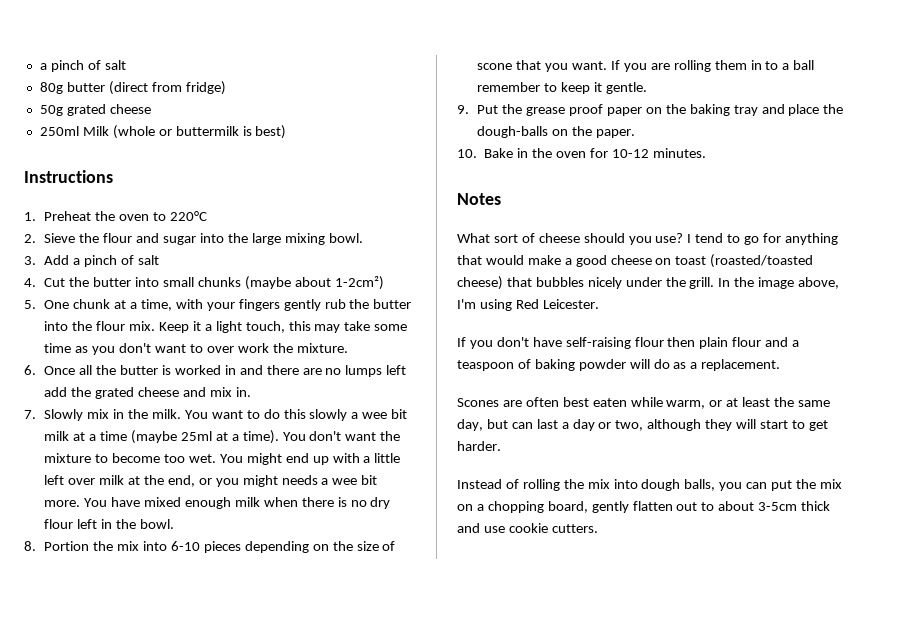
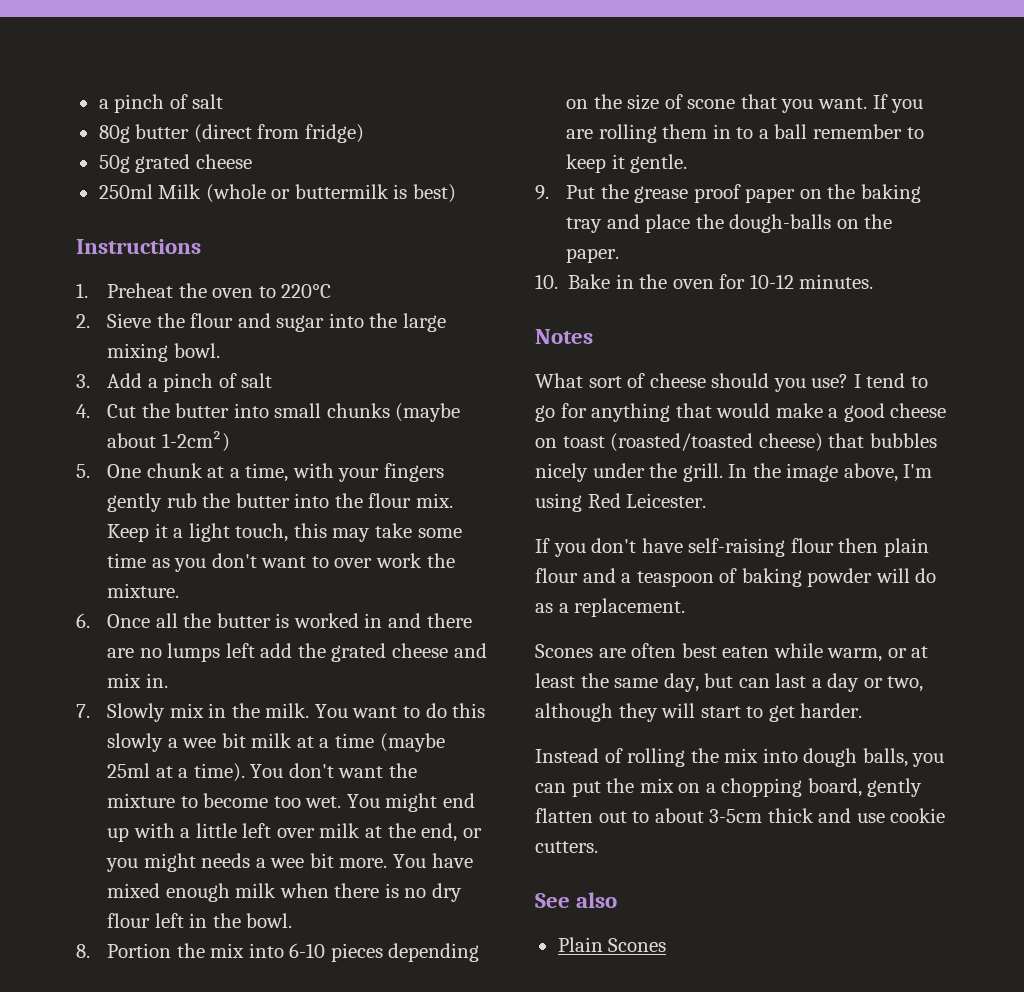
(598, 528) none -> [535,892,618,908] [557,937,667,952] // See also // Plain Scones

